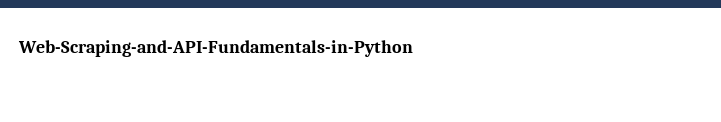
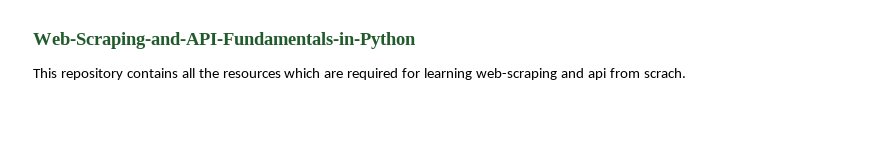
(413, 48) none -> [33,68,686,80] // This repository contains all the resources which are required for learning web-scraping and api from scrach.

